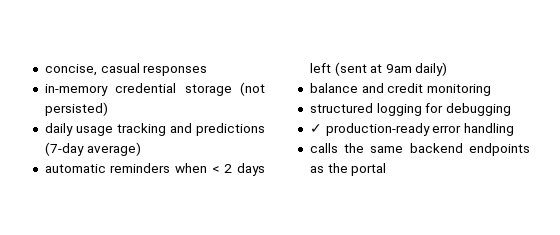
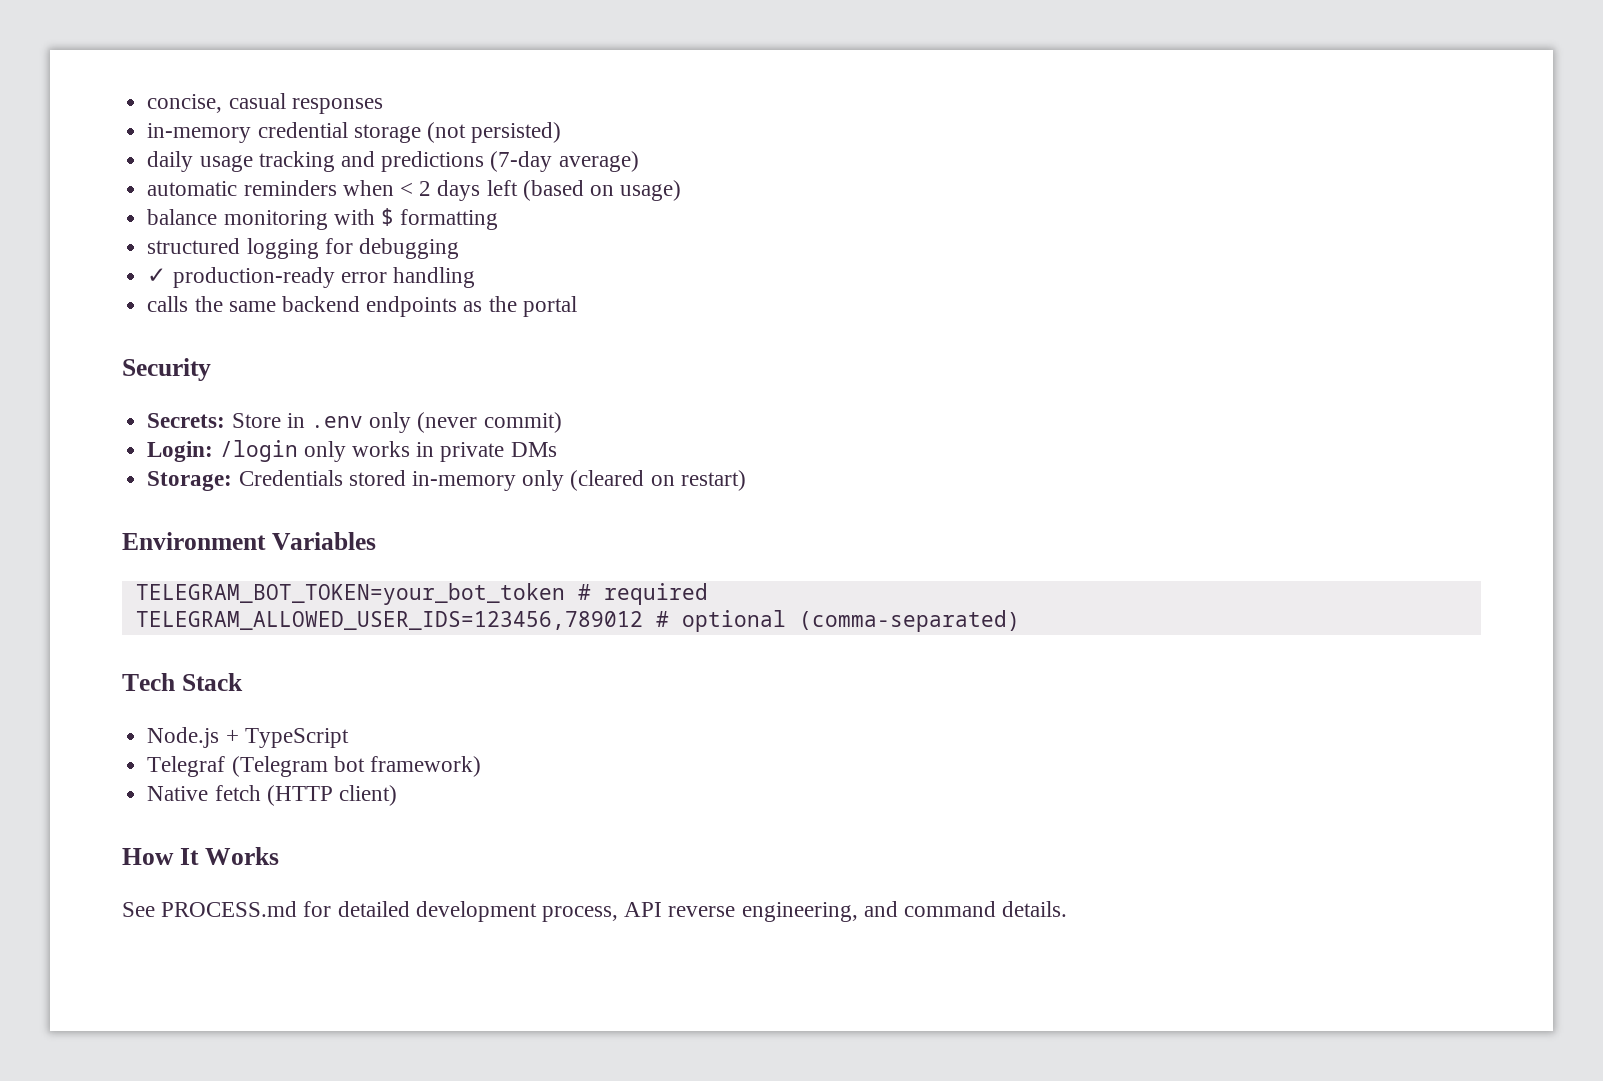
[334,62,448,76] (sent at 9am daily) -> [522,180,682,201] (based on usage)
[361,83,424,93] and credit -> (218, 217) none
(491, 90) none -> [333,208,499,230] with $ formatting
(387, 169) none -> [122,358,211,381] [147,412,562,433] [147,440,557,462] [147,470,746,491] [122,532,376,550] [135,583,708,605] [135,610,1020,632] [122,673,243,691] [147,727,349,748] [147,756,481,777] [147,785,397,806] [122,847,279,865] [122,901,1068,922] // Security // Secrets: Store in .env only (never commit) // Login: /login only works in private DMs // Storage: Credentials stored in-memory only (cleared on restart) // Environment Variables // TELEGRAM_BOT_TOKEN=your_bot_token # required // TELEGRAM_ALLOWED_USER_IDS=123456,789012 # optional (comma-separated) // Tech Stack // Node.js + TypeScript // Telegraf (Telegram bot framework) // Native fetch (HTTP client) // How It Works // See PROCESS.md for detailed development process, API reverse engineering, and command details.

